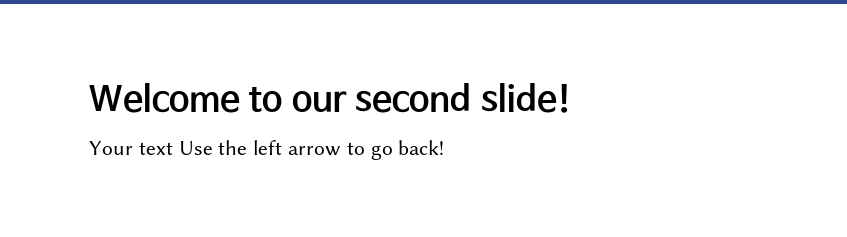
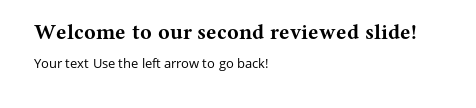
(472, 98) none -> [270,24,360,39] reviewed

